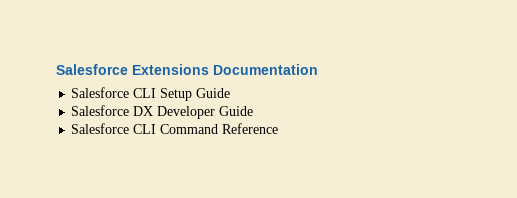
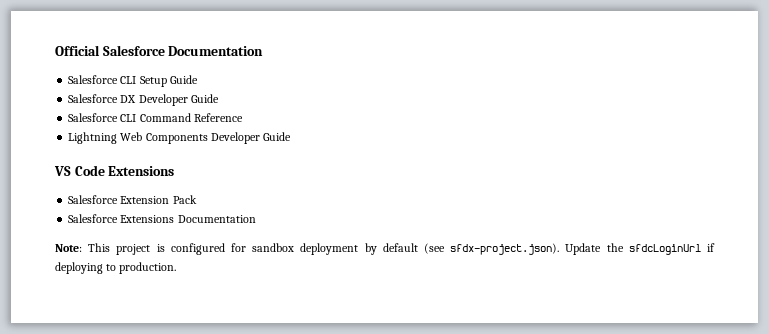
[56,64,209,75] Salesforce Extensions -> [55,45,165,56] Official Salesforce
(279, 128) none -> [68,132,292,144] [54,165,175,176] [68,195,197,204] [68,214,256,223] [55,243,715,255] [55,262,177,274] // Lightning Web Components Developer Guide // VS Code Extensions // Salesforce Extension Pack // Salesforce Extensions Documentation // Note: This project is configured for sandbox deployment by default (see sfdx-project.json). Update the sfdcLoginUrl if deploying to production.

